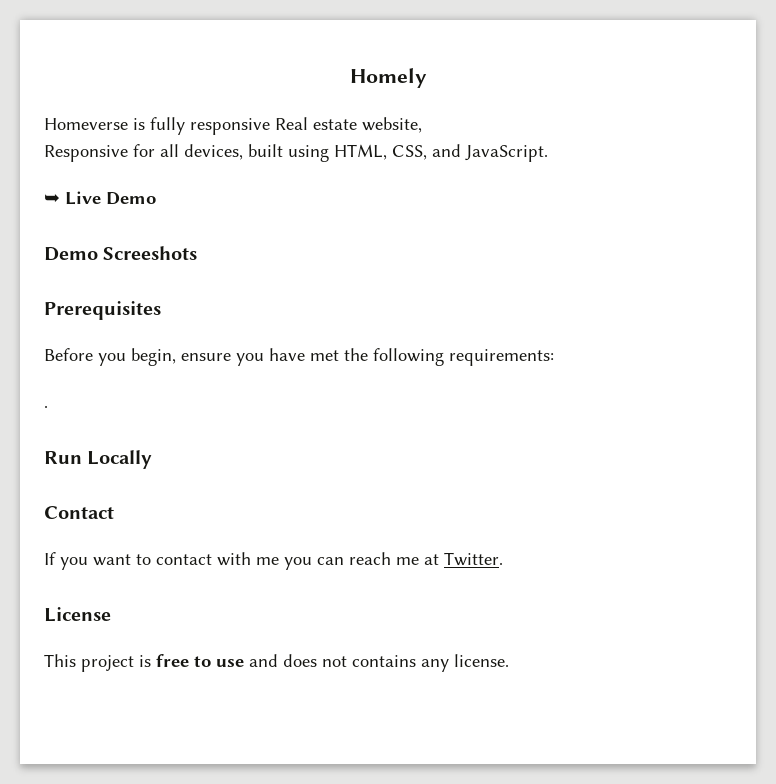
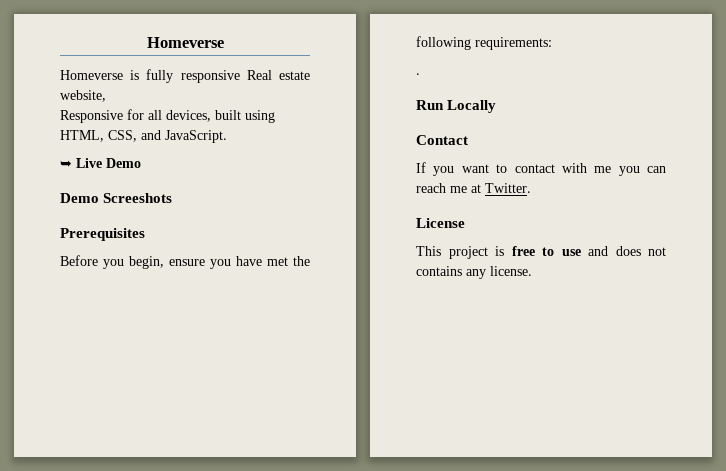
[349,68,427,88] Homely -> [146,37,224,48] Homeverse

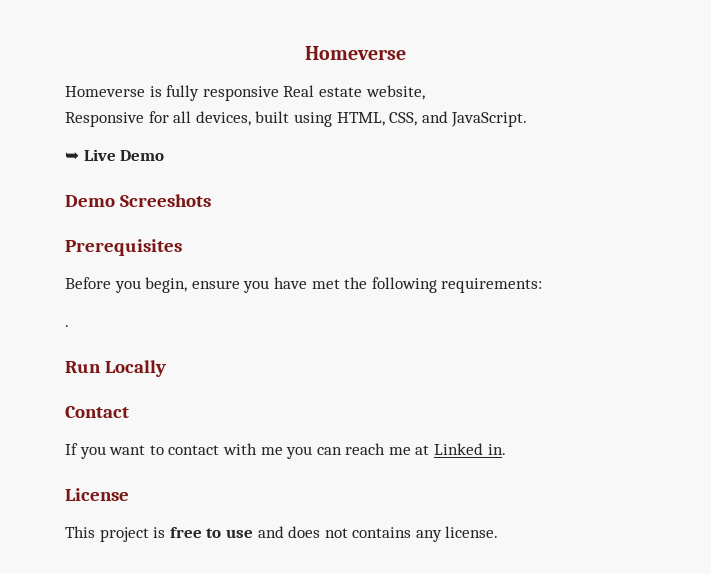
[485,183,531,193] Twitter. -> [434,443,506,455] Linked in.

